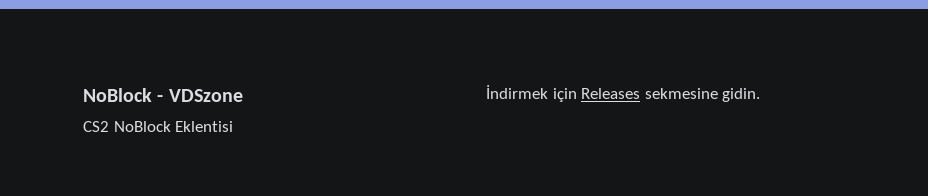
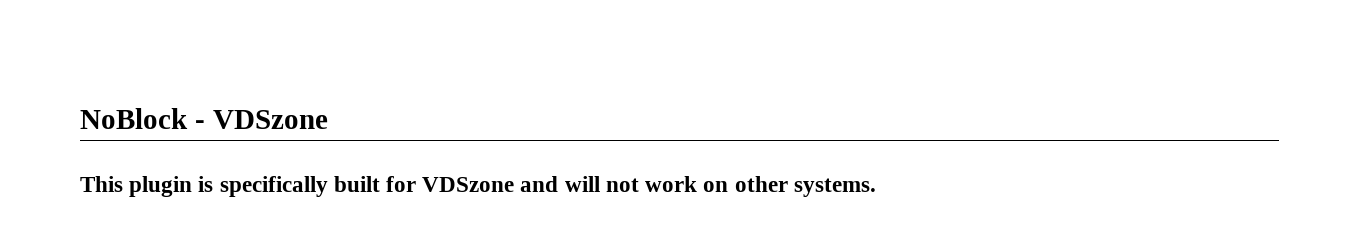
[83,121,234,132] [486,85,761,102] CS2 NoBlock Eklentisi // İndirmek için Releases sekmesine gidin. -> [80,176,876,197] This plugin is specifically built for VDSzone and will not work on other systems.

